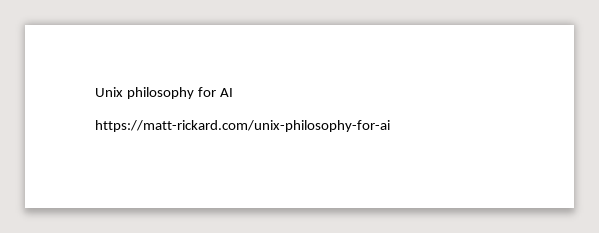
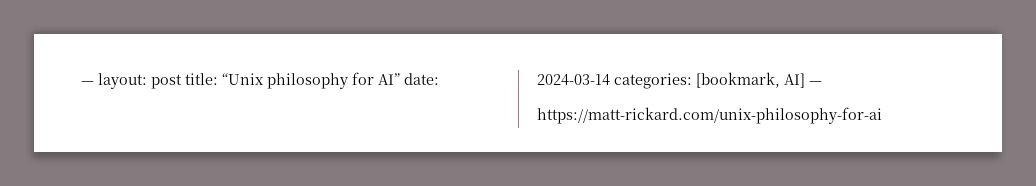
[95,87,233,99] Unix philosophy for AI -> [81,72,822,89] — layout: post title: “Unix philosophy for AI” date: 2024-03-14 categories: [bookmark, AI] —

